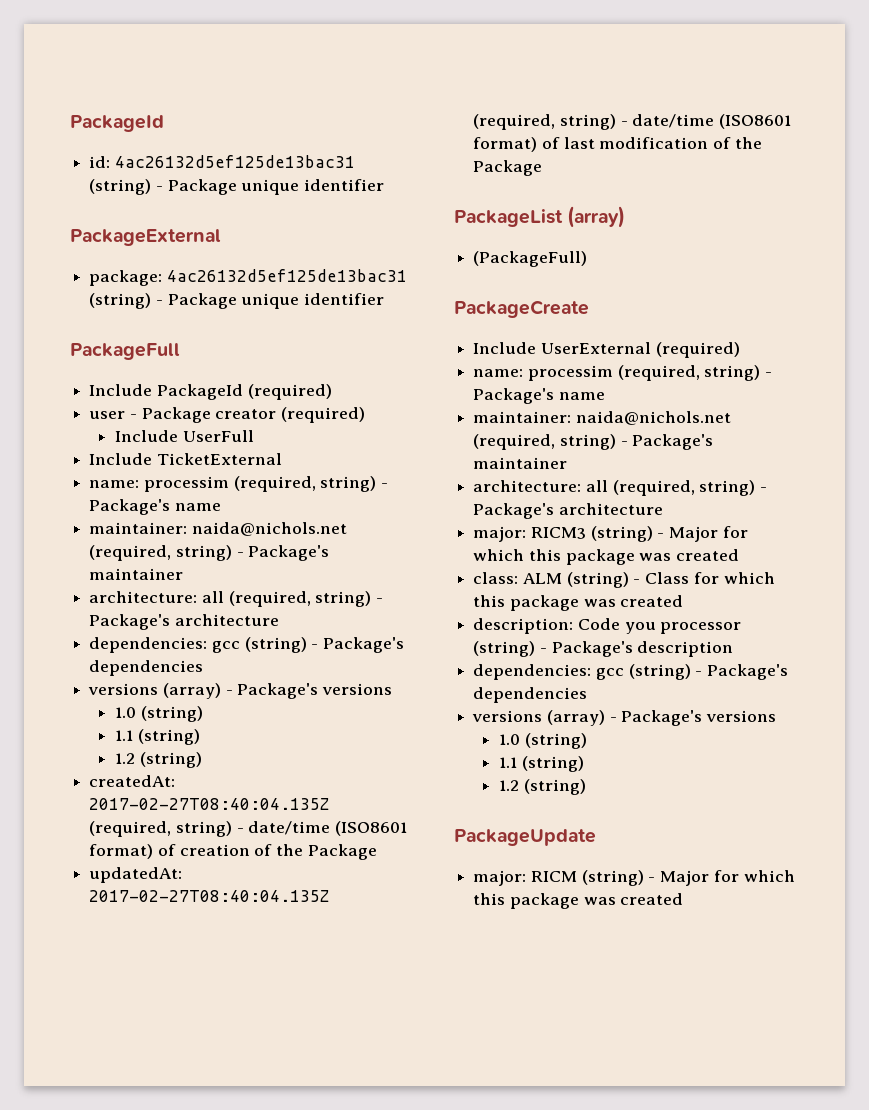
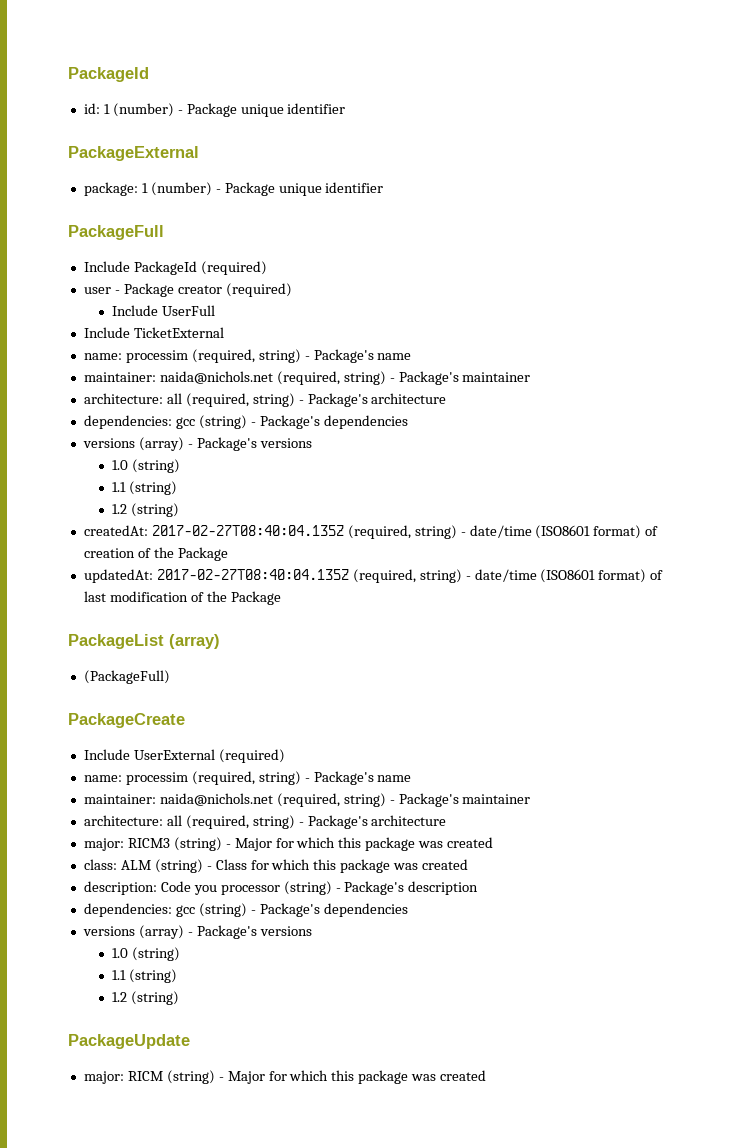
[114,155,355,168] [89,179,152,195] 4ac26132d5ef125de13bac31 (string) -> [103,103,174,117] 1 (number)
[166,269,407,282] [89,293,152,309] 4ac26132d5ef125de13bac31 (string) -> [141,182,212,196] 1 (number)

